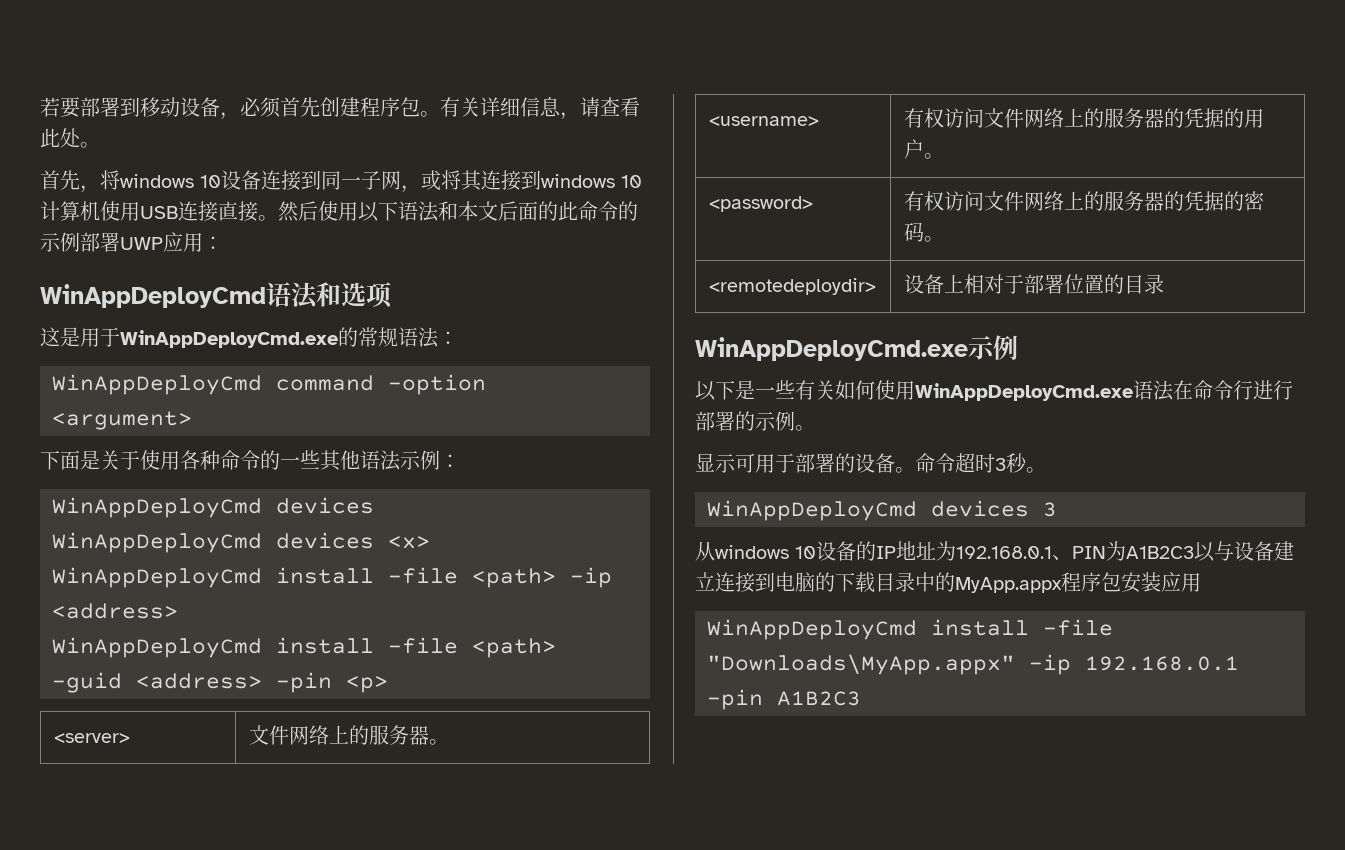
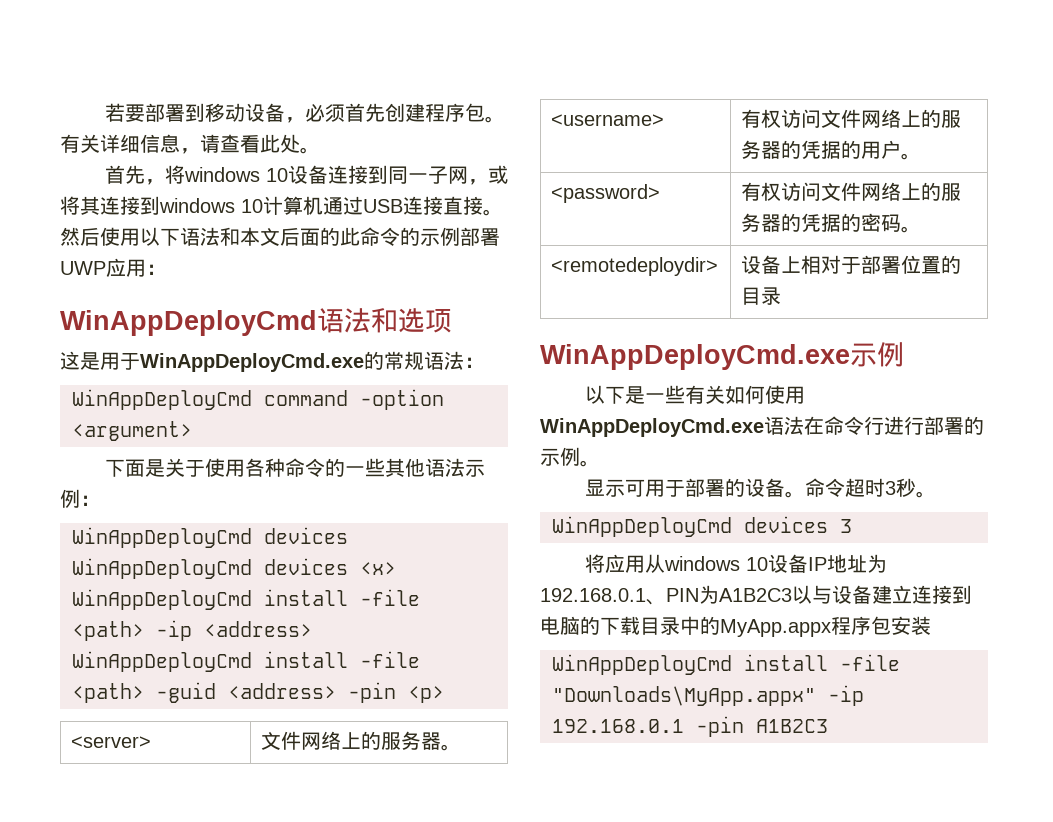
[100,201,140,221] 使用 -> [323,196,363,215] 通过
(1057, 509) none -> [584,554,645,573] 将应用
[856,541,876,561] 的 -> (808, 563) none
[1161,572,1201,592] 应用 -> (931, 625) none

